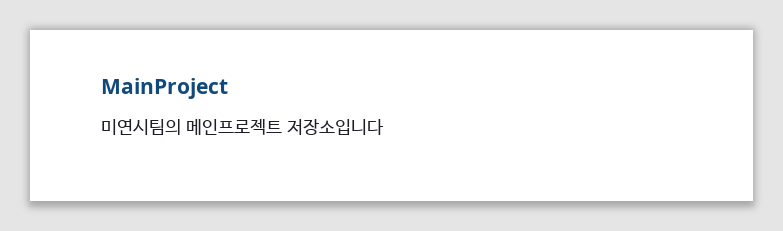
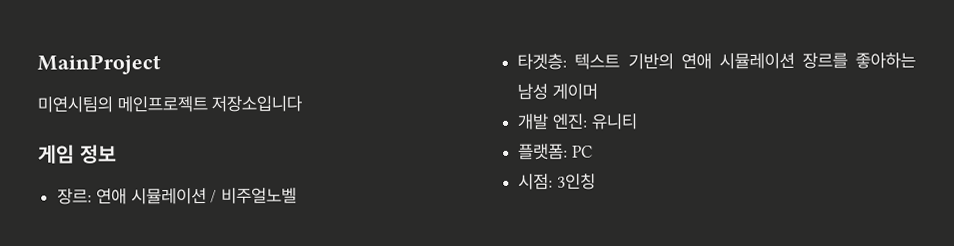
(384, 127) none -> [38,144,117,164] [57,187,298,205] [517,52,916,70] [517,83,598,100] [517,113,638,130] [518,143,593,160] [518,173,596,190] // 게임 정보 // 장르: 연애 시뮬레이션 / 비주얼노벨 // 타겟층: 텍스트 기반의 연애 시뮬레이션 장르를 좋아하는 남성 게이머 // 개발 엔진: 유니티 // 플랫폼: PC // 시점: 3인칭

